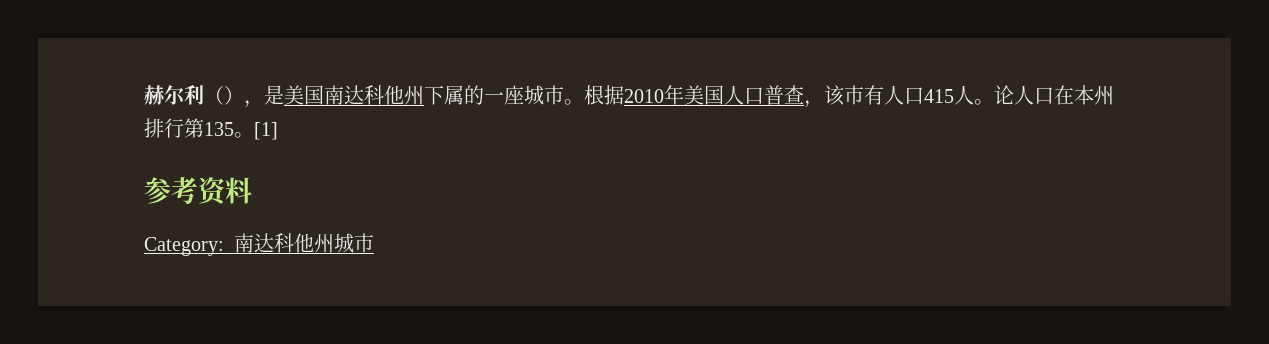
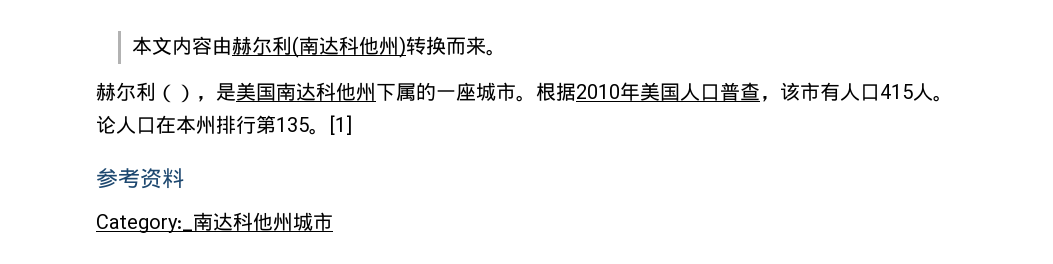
(144, 95) none -> [132,36,507,58] 本文内容由赫尔利(南达科他州)转换而来。 //

